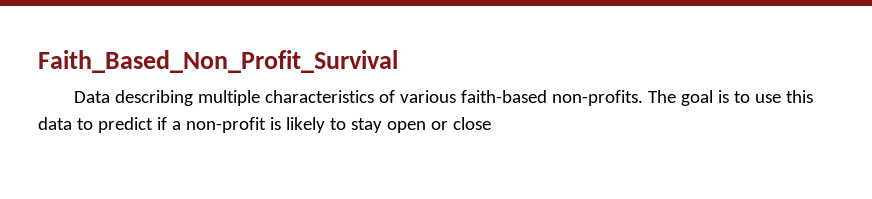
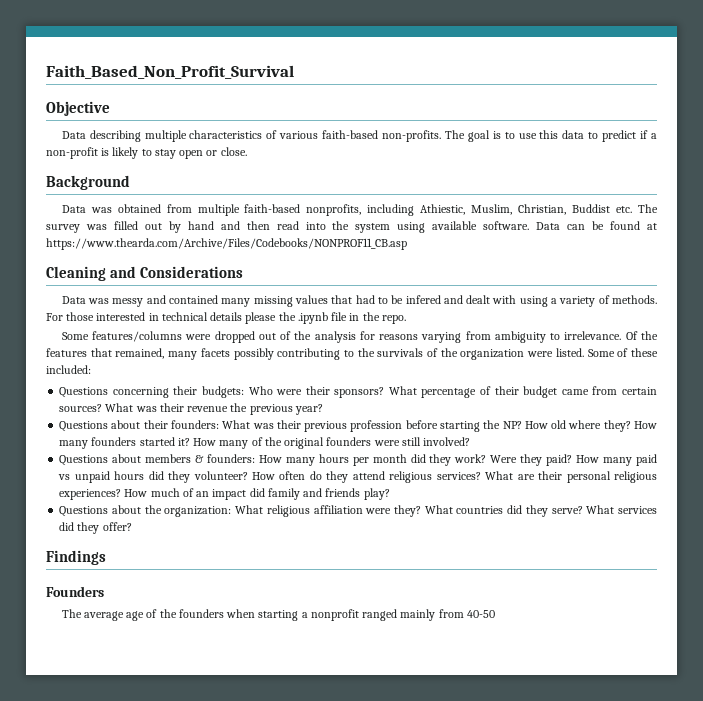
(398, 61) none -> [46,101,110,116] // Objective
[452,117,491,130] close -> [220,147,247,156] [46,175,130,190] [61,204,658,216] [46,221,657,233] [46,238,407,250] [46,266,244,281] [61,295,657,307] [46,312,406,324] [61,331,659,343] [46,348,658,360] [46,365,91,374] [59,386,657,398] [59,403,323,415] [59,420,657,432] [59,437,471,449] [59,454,657,466] [58,471,657,483] [59,488,390,500] [59,505,657,517] [59,522,132,534] [46,550,106,565] [46,586,104,597] [61,609,495,621] close. // Background // Data was obtained from multiple faith-based nonprofits, including Athiestic, Muslim, Christian, Buddist etc. The survey was filled out by hand and then read into the system using available software. Data can be found at https://www.thearda.com/Archive/Files/Codebooks/NONPROF11_CB.asp // Cleaning and Considerations // Data was messy and contained many missing values that had to be infered and dealt with using a variety of methods. For those interested in technical details please the .ipynb file in the repo. // Some features/columns were dropped out of the analysis for reasons varying from ambiguity to irrelevance. Of the features that remained, many facets possibly contributing to the survivals of the organization were listed. Some of these included: // Questions concerning their budgets: Who were their sponsors? What percentage of their budget came from certain sources? What was their revenue the previous year? // Questions about their founders: What was their previous profession before starting the NP? How old where they? How many founders started it? How many of the original founders were still involved? // Questions about members & founders: How many hours per month did they work? Were they paid? How many paid vs unpaid hours did they volunteer? How often do they attend religious services? What are their personal religious experiences? How much of an impact did family and friends play? // Questions about the organization: What religious affiliation were they? What countries did they serve? What services did they offer? // Findings // Founders // The average age of the founders when starting a nonprofit ranged mainly from 40-50

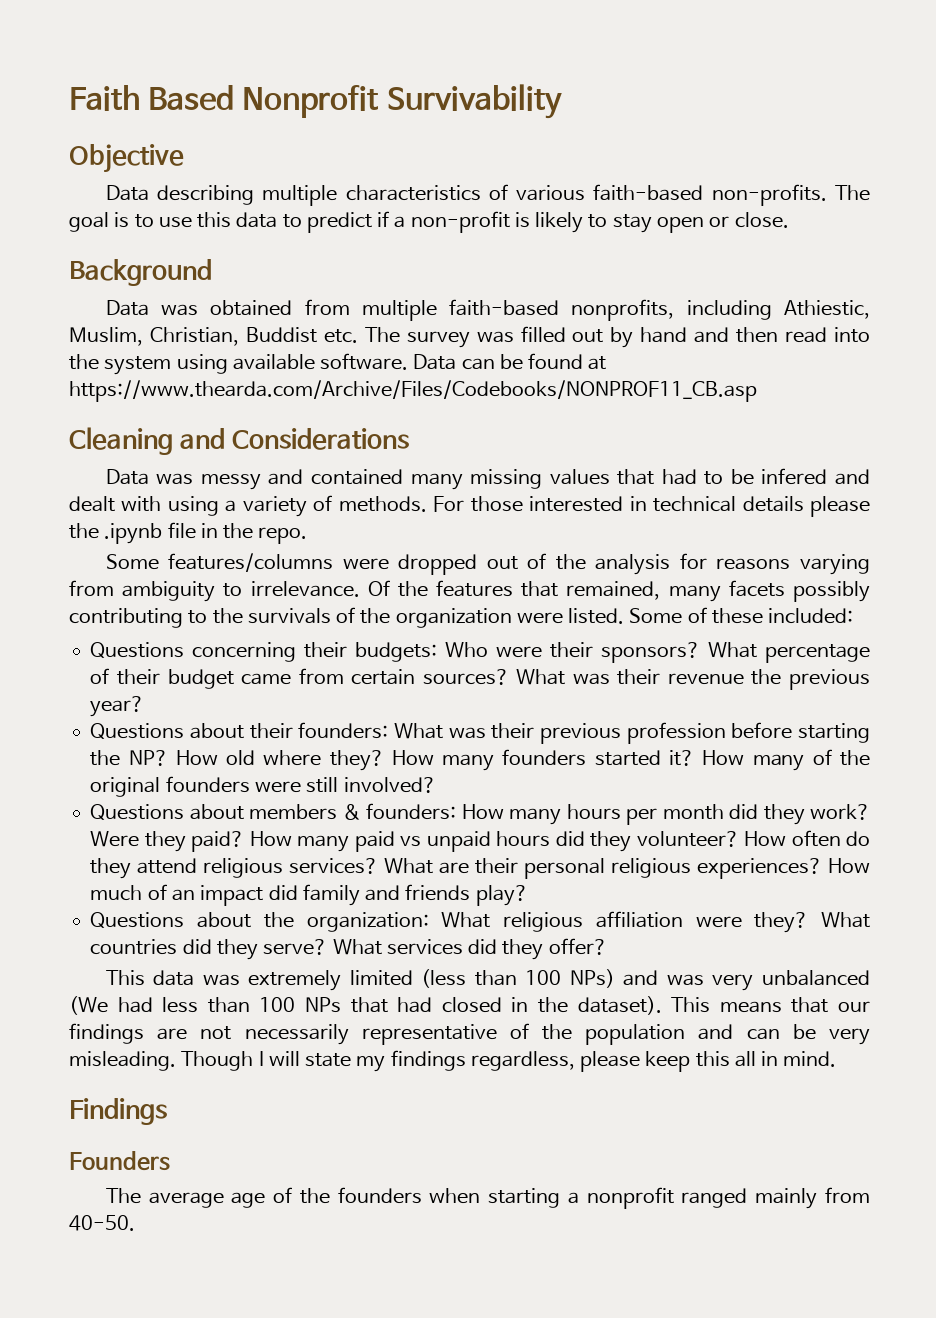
[46,65,294,79] Faith_Based_Non_Profit_Survival -> [69,84,562,119] Faith Based Nonprofit Survivability
(132, 526) none -> [105,969,871,991] [69,996,870,1015] [69,1023,871,1045] [69,1050,837,1072] // This data was extremely limited (less than 100 NPs) and was very unbalanced (We had less than 100 NPs that had closed in the dataset). This means that our findings are not necessarily representative of the population and can be very misleading. Though I will state my findings regardless, please keep this all in mind.
[466,610,495,618] 40-50 -> [69,1215,135,1231] 40-50.

